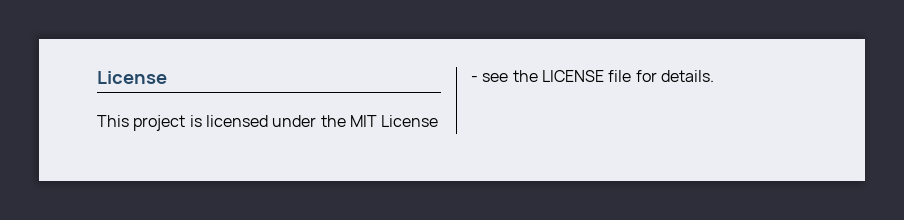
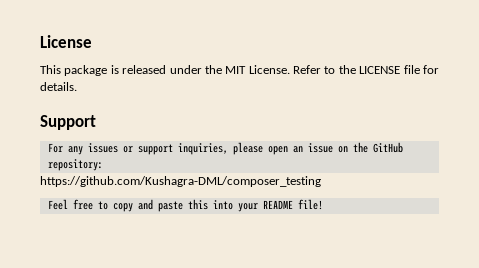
[133,115,439,131] [471,73,509,82] project is licensed under the MIT License - see -> [64,65,336,76] package is released under the MIT License. Refer to
(714, 76) none -> [40,115,96,130] [47,142,403,155] [47,159,103,171] [40,176,321,187] [47,199,323,212] // Support // For any issues or support inquiries, please open an issue on the GitHub repository: // https://github.com/Kushagra-DML/composer_testing // Feel free to copy and paste this into your README file!

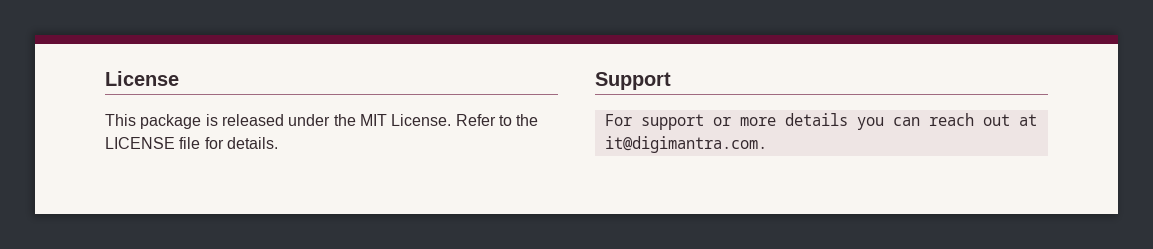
[67,142,403,155] [47,159,103,171] [40,176,321,187] [47,199,323,212] any issues or support inquiries, please open an issue on the GitHub repository: // https://github.com/Kushagra-DML/composer_testing // Feel free to copy and paste this into your README file! -> [640,113,1037,130] [604,136,767,153] support or more details you can reach out at it@digimantra.com.

